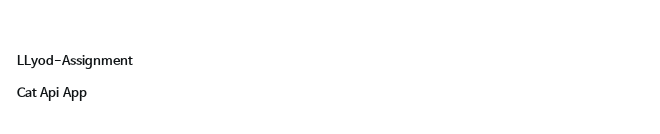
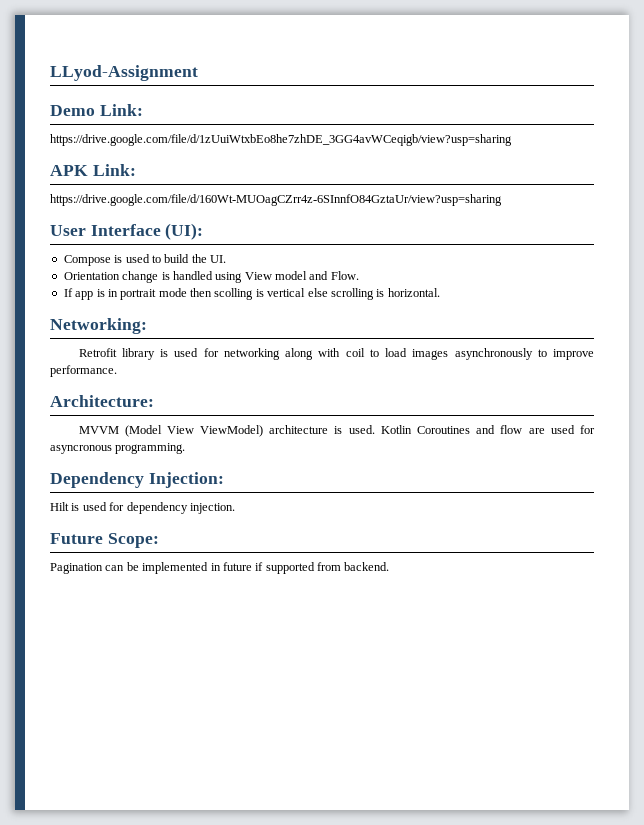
[17,87,87,101] Cat Api App -> [50,104,143,116] [50,134,512,146] [50,164,136,176] [50,194,502,206] [50,223,204,240] [63,254,226,266] [63,271,359,283] [63,288,440,300] [50,318,147,334] [78,348,595,360] [50,365,117,377] [50,395,154,407] [78,425,596,437] [50,443,186,454] [50,472,224,488] [50,502,235,514] [50,533,159,548] [50,562,390,574] Demo Link: // https://drive.google.com/file/d/1zUuiWtxbEo8he7zhDE_3GG4avWCeqigb/view?usp=sharing // APK Link: // https://drive.google.com/file/d/160Wt-MUOagCZrr4z-6SInnfO84GztaUr/view?usp=sharing // User Interface (UI): // Compose is used to build the UI. // Orientation change is handled using View model and Flow. // If app is in portrait mode then scolling is vertical else scrolling is horizontal. // Networking: // Retrofit library is used for networking along with coil to load images asynchronously to improve performance. // Architecture: // MVVM (Model View ViewModel) architecture is used. Kotlin Coroutines and flow are used for asyncronous programming. // Dependency Injection: // Hilt is used for dependency injection. // Future Scope: // Pagination can be implemented in future if supported from backend.

